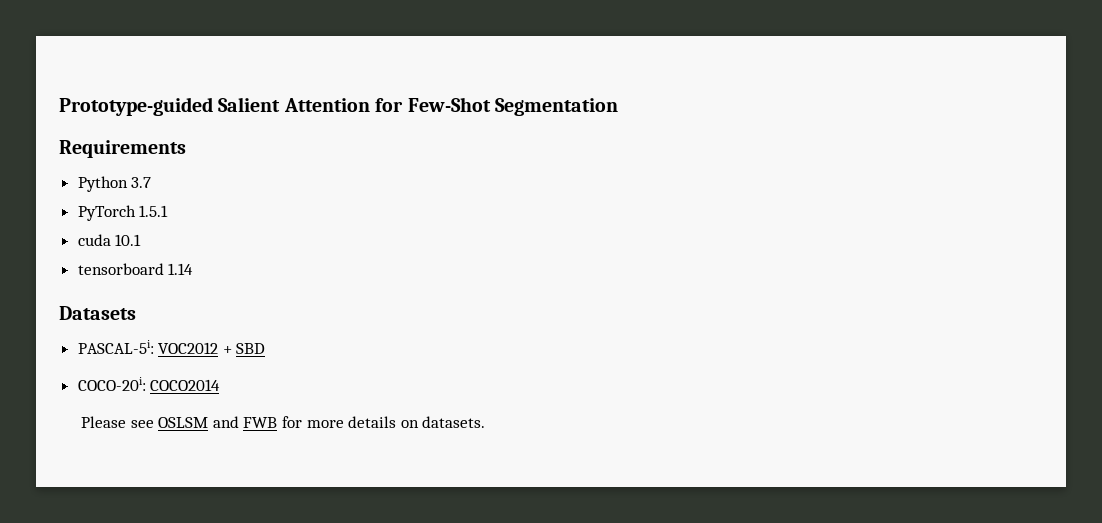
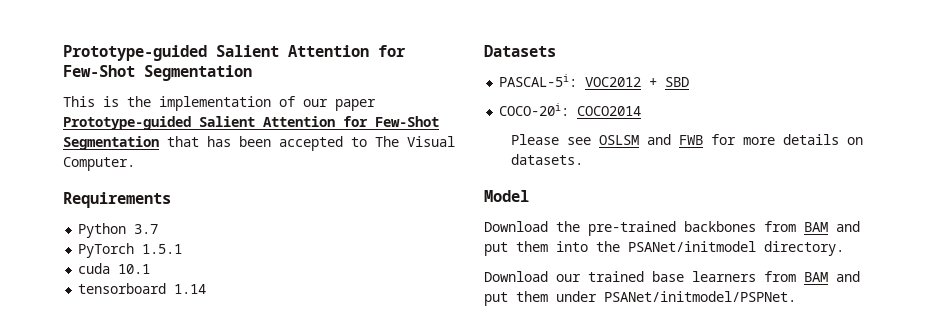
[59,97,618,116] Prototype-guided Salient Attention for Few-Shot Segmentation -> [63,45,406,61] [63,65,252,81] [63,96,376,111] [63,116,439,130] [63,136,455,151] [63,157,135,171] Prototype-guided Salient Attention for Few-Shot Segmentation // This is the implementation of our paper Prototype-guided Salient Attention for Few-Shot Segmentation that has been accepted to The Visual Computer.
(486, 422) none -> [484,190,529,202] [484,221,860,236] [484,241,844,256] [484,271,860,282] [484,291,796,306] // Model // Download the pre-trained backbones from BAM and put them into the PSANet/initmodel directory. // Download our trained base learners from BAM and put them under PSANet/initmodel/PSPNet.

